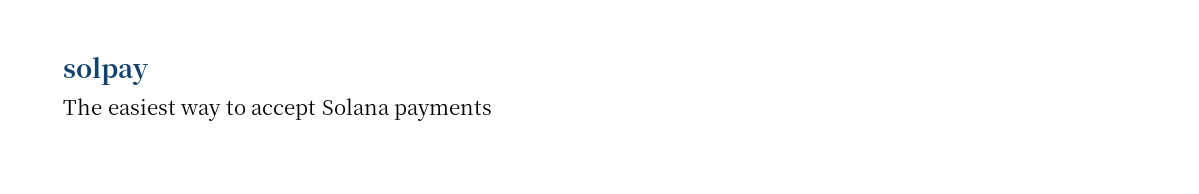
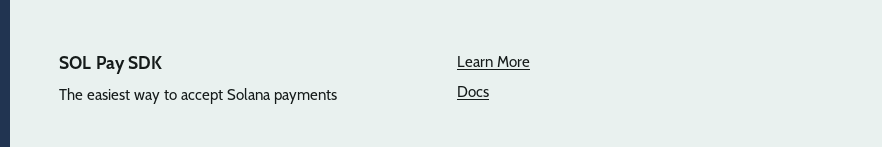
[63,57,149,85] solpay -> [59,56,163,74] SOL Pay SDK
(493, 110) none -> [457,56,531,67] [457,86,489,97] // Learn More // Docs

